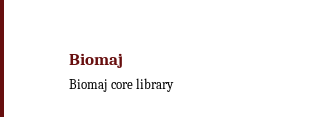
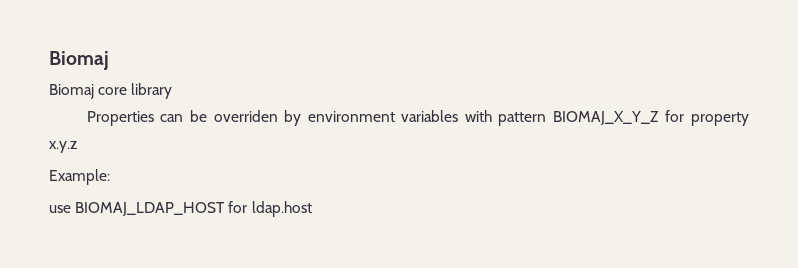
(175, 85) none -> [86,110,749,126] [49,141,77,153] [49,169,110,185] [49,201,312,217] // Properties can be overriden by environment variables with pattern BIOMAJ_X_Y_Z for property x.y.z // Example: // use BIOMAJ_LDAP_HOST for ldap.host

